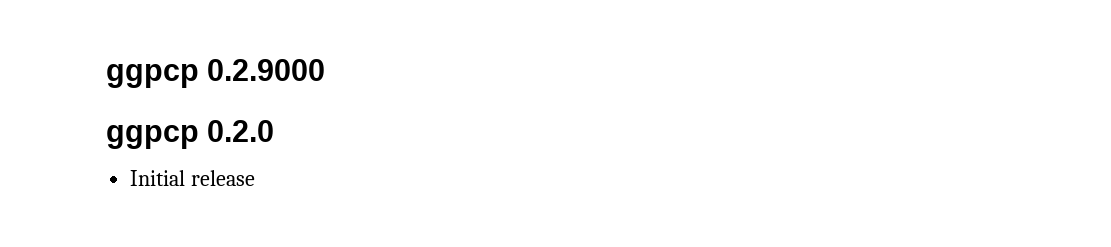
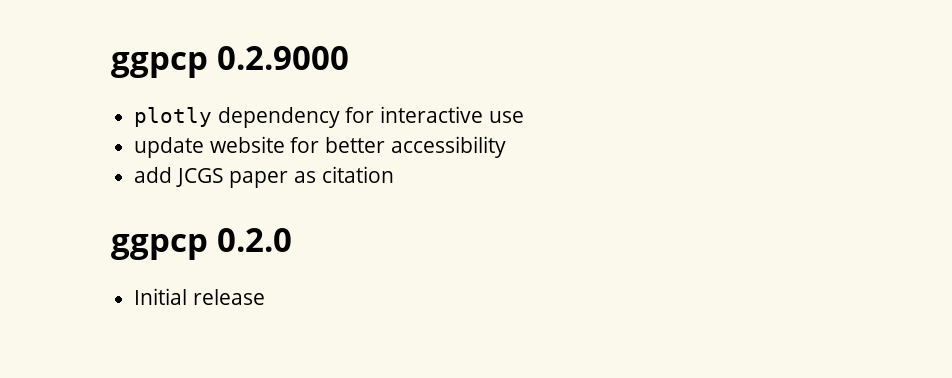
(326, 70) none -> [134,106,524,128] [134,136,506,158] [134,166,394,188] // plotly dependency for interactive use // update website for better accessibility // add JCGS paper as citation

